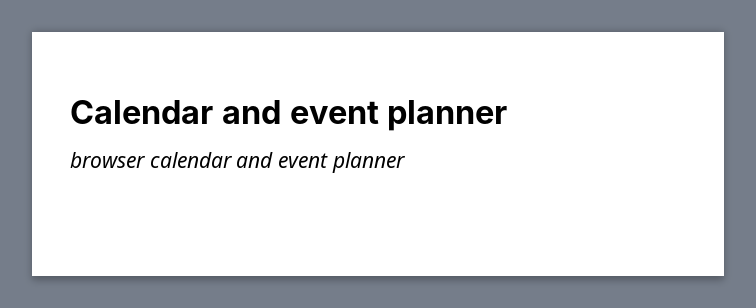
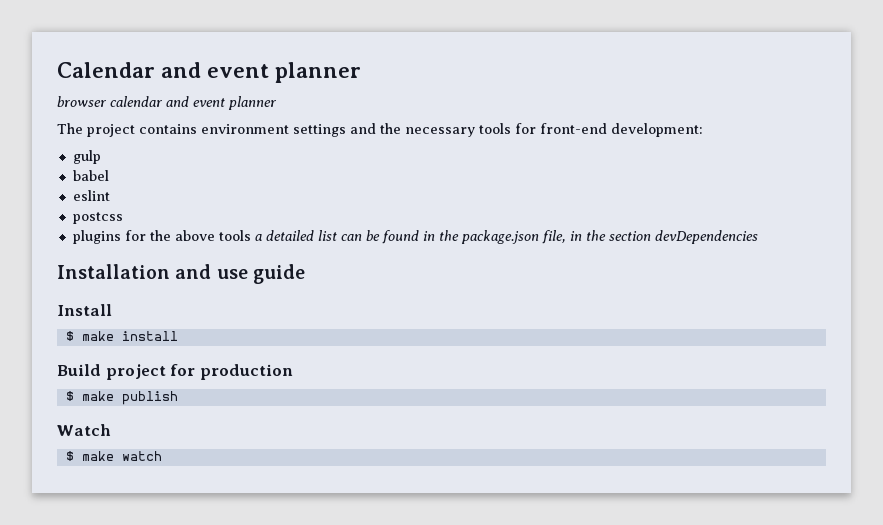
(406, 162) none -> [57,123,703,137] [72,150,101,164] [72,170,109,181] [72,190,110,201] [72,212,123,224] [72,230,758,244] [57,264,305,284] [57,304,112,316] [65,331,178,341] [57,364,293,380] [65,391,178,405] [57,424,111,436] [65,451,162,461] // The project contains environment settings and the necessary tools for front-end development: // gulp // babel // eslint // postcss // plugins for the above tools a detailed list can be found in the package.json file, in the section devDependencies // Installation and use guide // Install // $ make install // Build project for production // $ make publish // Watch // $ make watch

